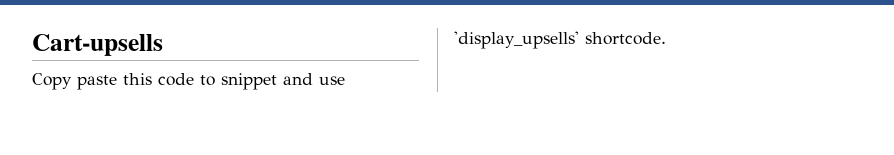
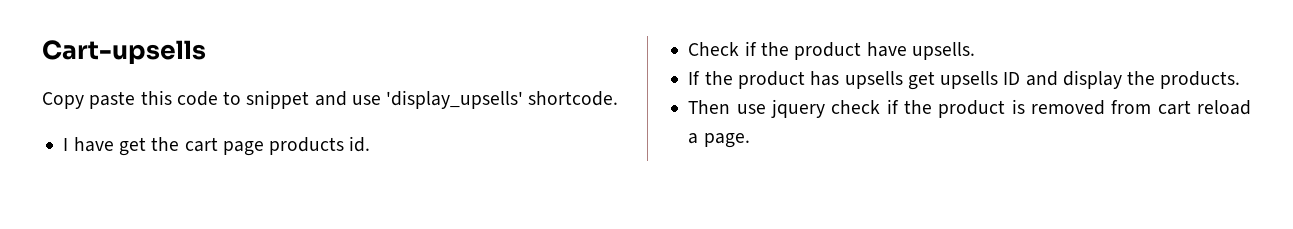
(666, 38) none -> [63,136,371,156] [688,41,975,60] [688,70,1241,90] [688,99,1251,118] [688,133,750,148] // I have get the cart page products id. // Check if the product have upsells. // If the product has upsells get upsells ID and display the products. // Then use jquery check if the product is removed from cart reload a page.

